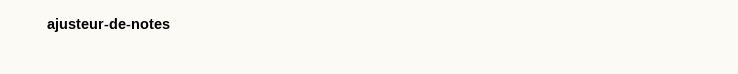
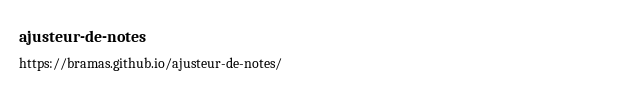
(170, 25) none -> [19,57,282,71] // https://bramas.github.io/ajusteur-de-notes/

